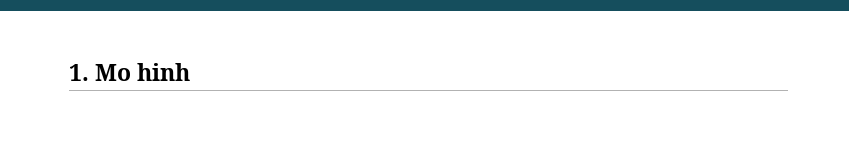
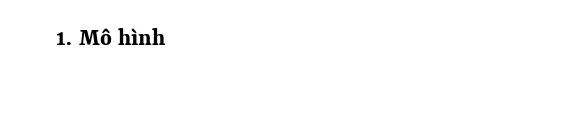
[95,63,191,81] Mo hinh -> [78,28,166,45] Mô hình

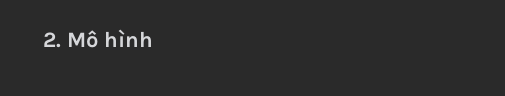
[56,32,72,45] 1. -> [43,32,61,48] 2.

